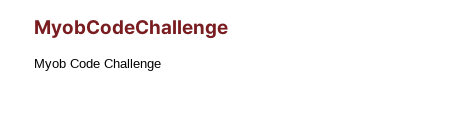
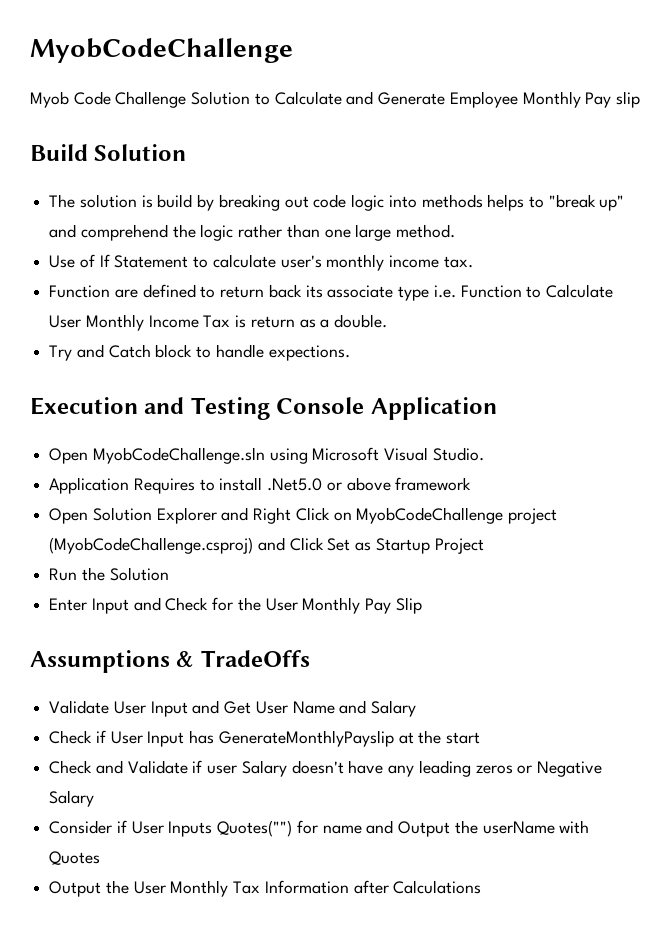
(161, 65) none -> [191,91,640,108] [30,144,187,161] [49,194,625,211] [49,224,456,241] [49,254,473,271] [49,284,613,301] [49,314,388,331] [49,344,350,361] [30,397,497,420] [49,447,484,464] [49,477,472,494] [49,507,558,524] [49,537,484,554] [49,567,169,581] [49,597,422,614] [30,650,310,673] [49,700,417,717] [49,730,481,747] [49,760,602,777] [49,790,95,807] [49,820,590,837] [49,851,101,865] [49,880,482,897] Solution to Calculate and Generate Employee Monthly Pay slip // Build Solution // The solution is build by breaking out code logic into methods helps to "break up" and comprehend the logic rather than one large method. // Use of If Statement to calculate user's monthly income tax. // Function are defined to return back its associate type i.e. Function to Calculate User Monthly Income Tax is return as a double. // Try and Catch block to handle expections. // Execution and Testing Console Application // Open MyobCodeChallenge.sln using Microsoft Visual Studio. // Application Requires to install .Net5.0 or above framework // Open Solution Explorer and Right Click on MyobCodeChallenge project (MyobCodeChallenge.csproj) and Click Set as Startup Project // Run the Solution // Enter Input and Check for the User Monthly Pay Slip // Assumptions & TradeOffs // Validate User Input and Get User Name and Salary // Check if User Input has GenerateMonthlyPayslip at the start // Check and Validate if user Salary doesn't have any leading zeros or Negative Salary // Consider if User Inputs Quotes("") for name and Output the userName with Quotes // Output the User Monthly Tax Information after Calculations

